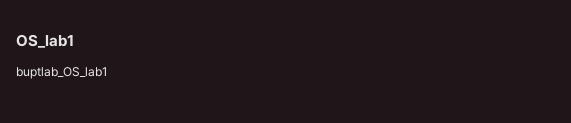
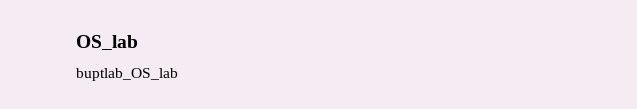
[16,34,74,48] [16,67,107,79] OS_lab1 // buptlab_OS_lab1 -> [76,35,138,50] [76,68,178,81] OS_lab // buptlab_OS_lab

